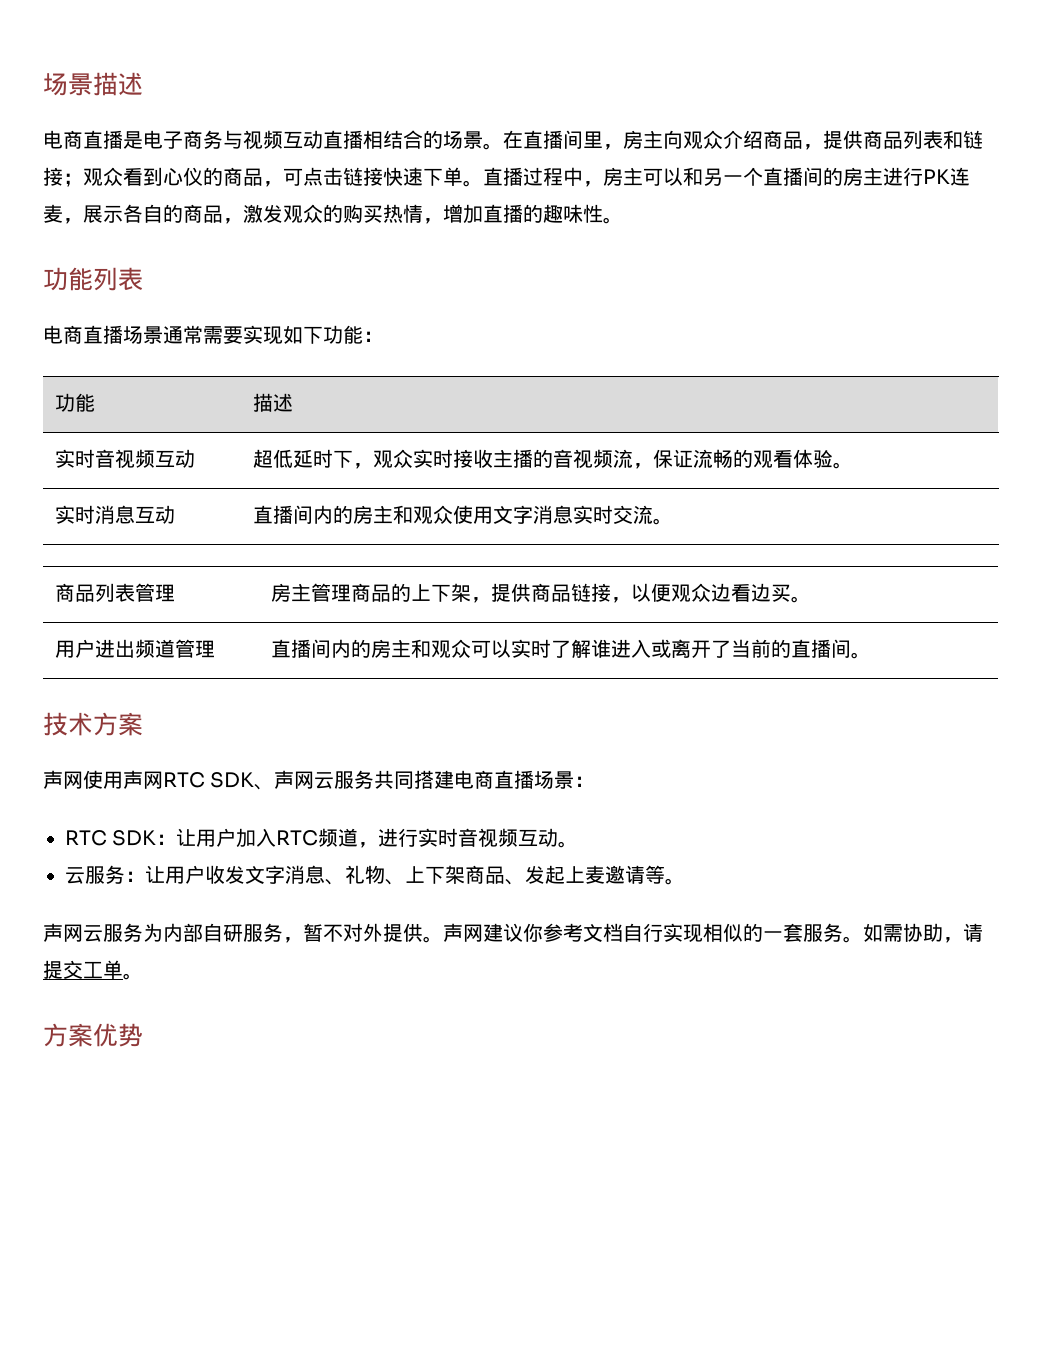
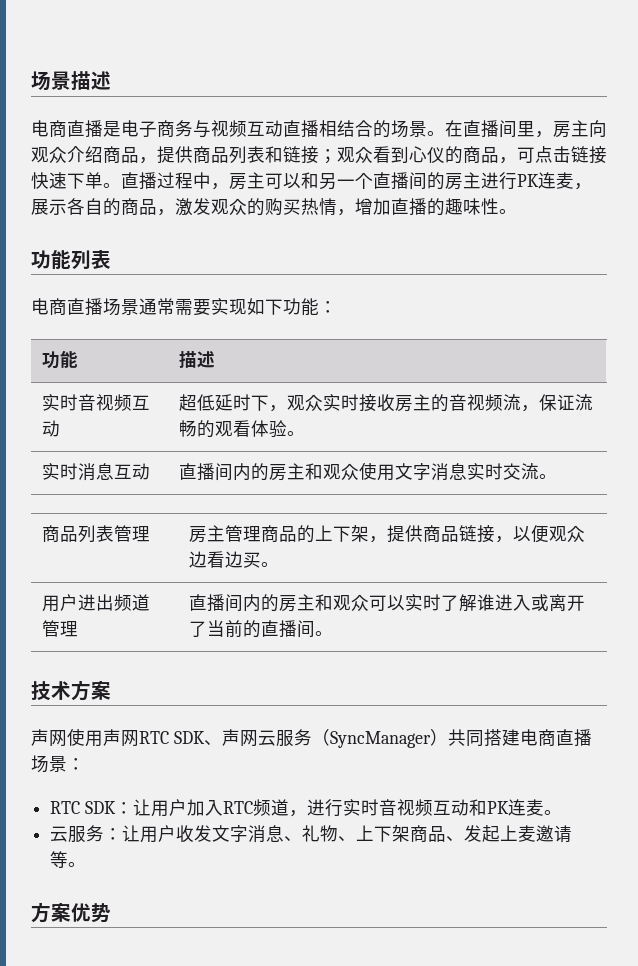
[492,449,533,468] 主播 -> [395,394,432,412] 房主
(375, 779) none -> [311,729,448,748] （SyncManager）
(559, 837) none -> [468,799,544,816] 和PK连麦
[43,923,983,943] [43,960,143,980] // 声网云服务为内部自研服务，暂不对外提供。声网建议你参考文档自行实现相似的一套服务。如需协助，请提交工单。 -> (87, 864) none

